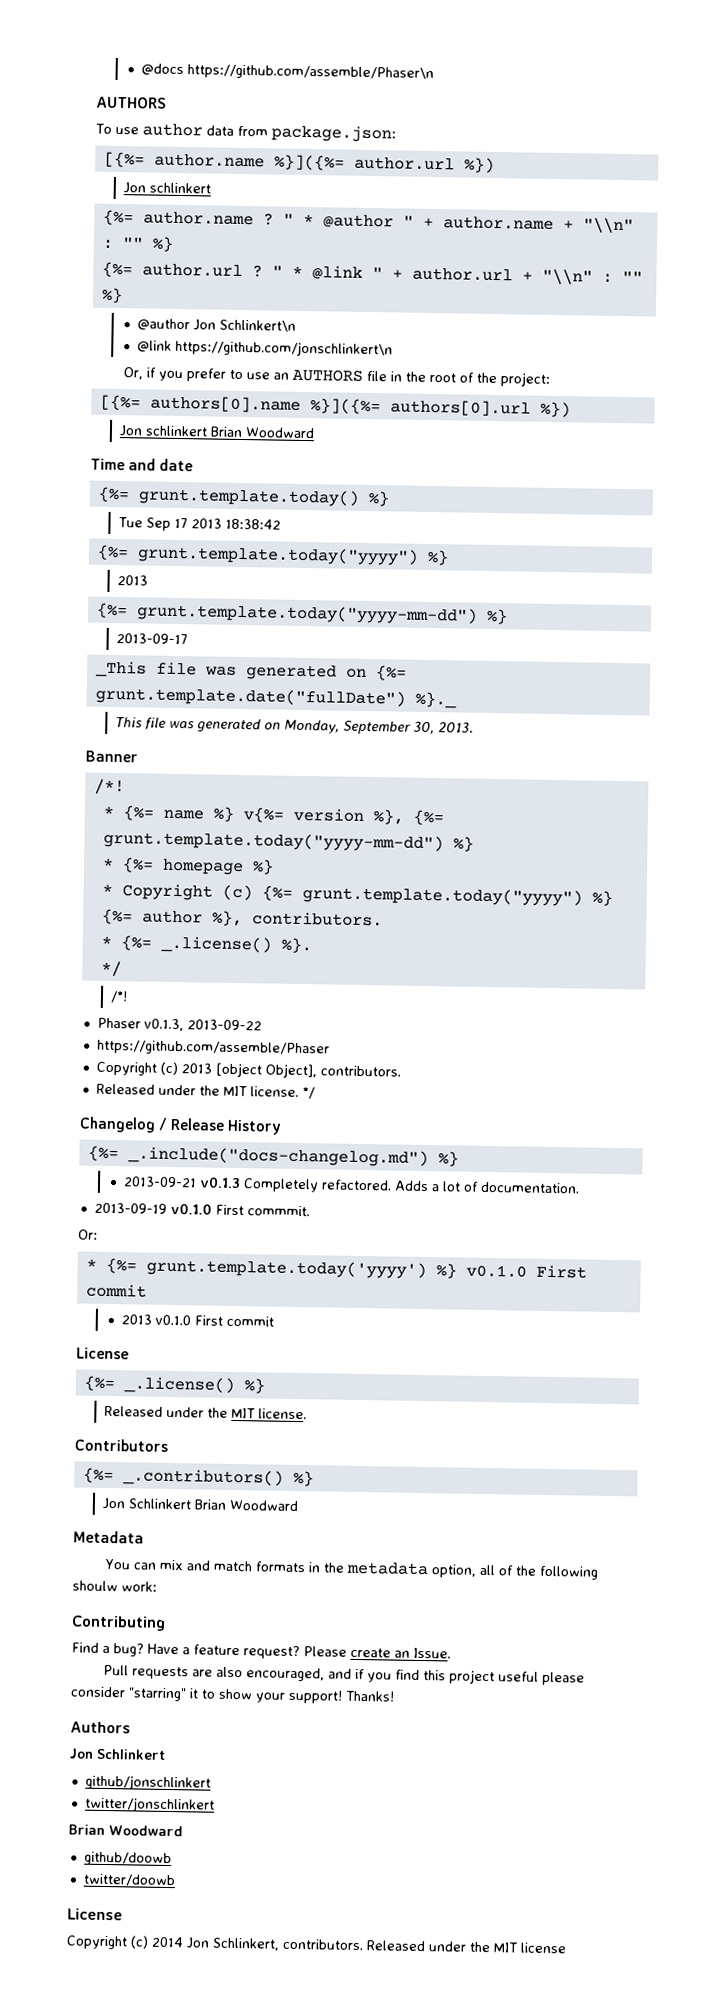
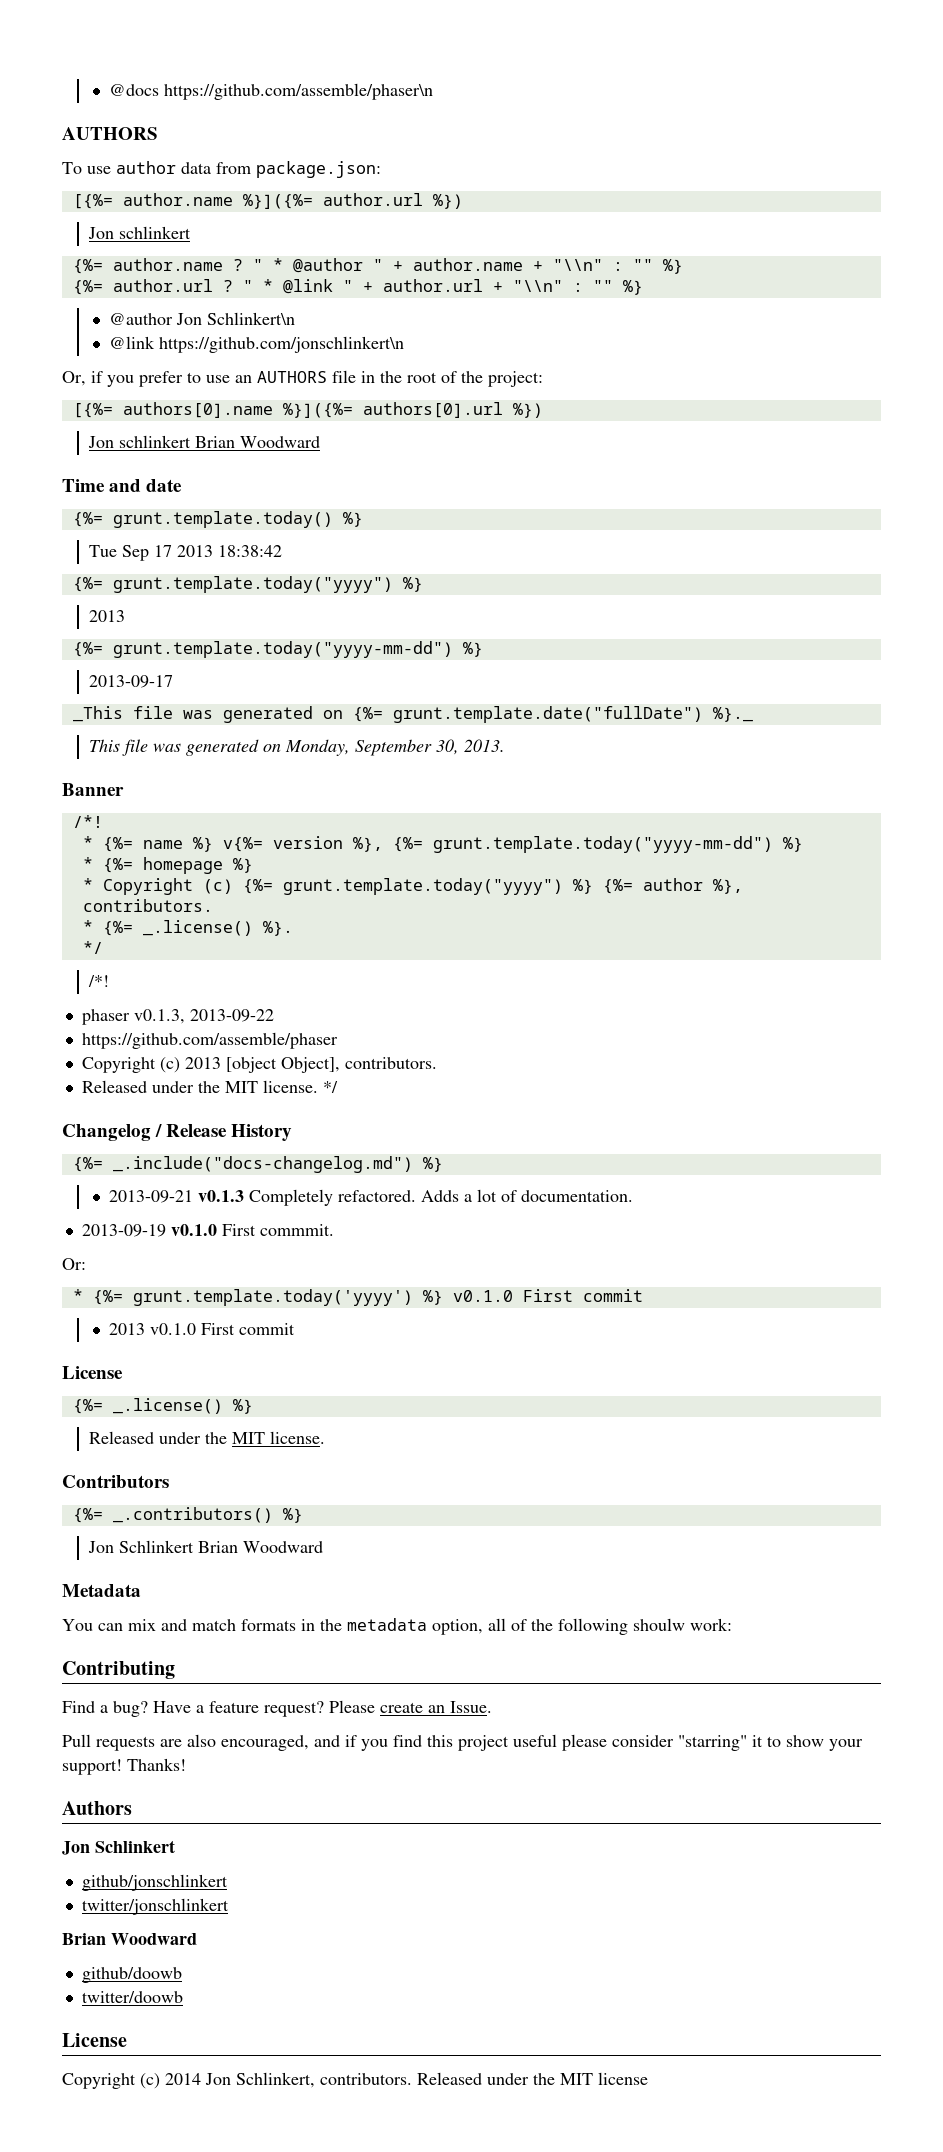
[186,64,434,81] https://github.com/assemble/Phaser\n -> [164,83,434,100] https://github.com/assemble/phaser\n
[96,1017,141,1029] Phaser -> [81,1009,130,1025] phaser
[96,1039,330,1057] https://github.com/assemble/Phaser -> [81,1032,338,1049] https://github.com/assemble/phaser

